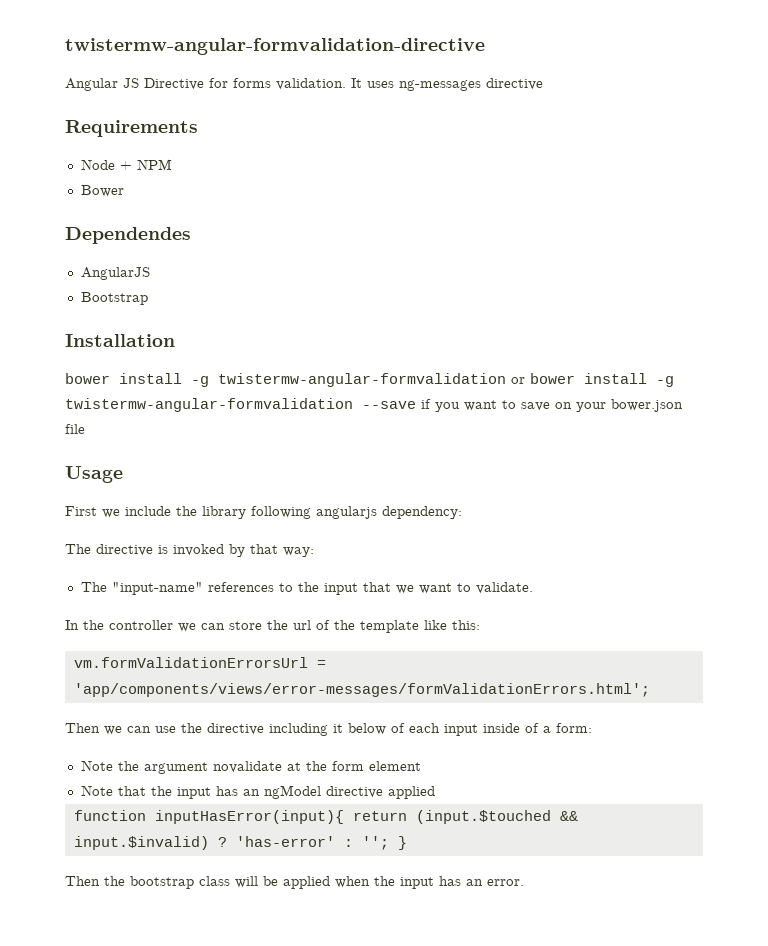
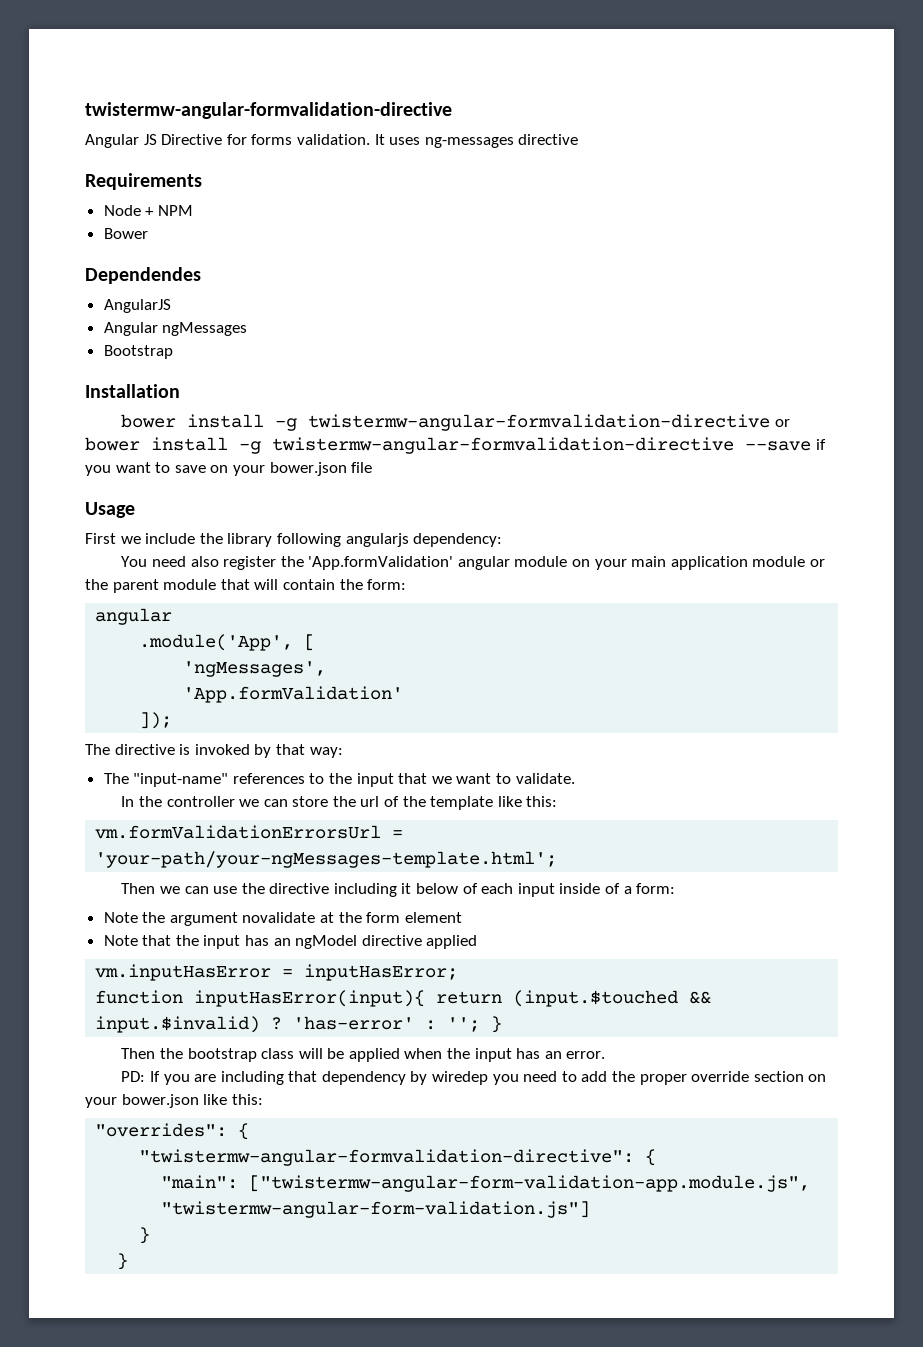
(150, 273) none -> [103,322,248,336] // Angular ngMessages
[218,373,506,387] twistermw-angular-formvalidation -> [308,414,771,431] twistermw-angular-formvalidation-directive
[65,398,353,412] twistermw-angular-formvalidation -> [272,437,734,454] twistermw-angular-formvalidation-directive
(462, 512) none -> [121,556,825,570] [85,579,407,593] [95,608,173,625] [139,634,316,651] [183,661,327,677] [183,686,404,703] [139,712,173,729] // You need also register the 'App.formValidation' angular module on your main application module or the parent module that will contain the form: // angular // .module('App', [ // 'ngMessages', // 'App.formValidation' // ]);
[73,683,650,697] 'app/components/views/error-messages/formValidationErrors.html'; -> [95,851,558,868] 'your-path/your-ngMessages-template.html';
(435, 792) none -> [95,964,459,981] // vm.inputHasError = inputHasError;
(524, 882) none -> [121,1071,827,1085] [85,1094,263,1108] [95,1123,250,1140] [139,1149,657,1166] [161,1175,811,1192] [161,1201,591,1218] [139,1227,151,1244] [117,1253,129,1270] // PD: If you are including that dependency by wiredep you need to add the proper override section on your bower.json like this: // "overrides": { // "twistermw-angular-formvalidation-directive": { // "main": ["twistermw-angular-form-validation-app.module.js", "twistermw-angular-form-validation.js"] // } // }

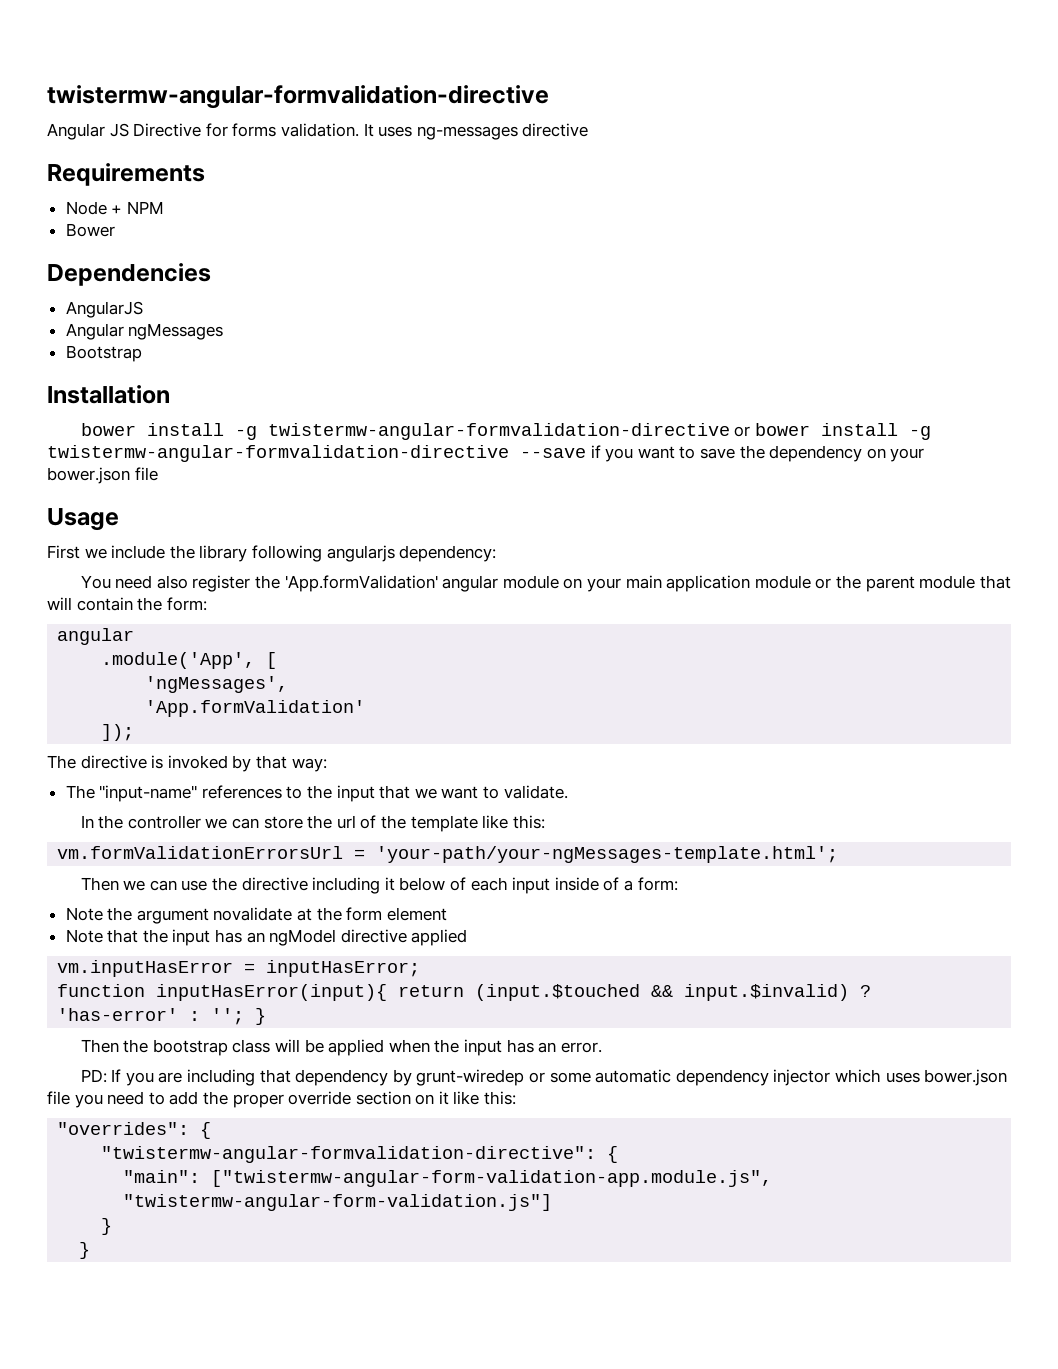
[85,267,201,284] Dependendes -> [47,263,211,286] Dependencies
(206, 469) none -> [739,445,863,462] the dependency
[432,1071,489,1085] wiredep -> [416,1069,1008,1086] [47,1091,70,1105] grunt-wiredep or some automatic dependency injector which uses bower.json file
[85,1094,199,1108] your bower.json -> [438,1091,449,1105] it

